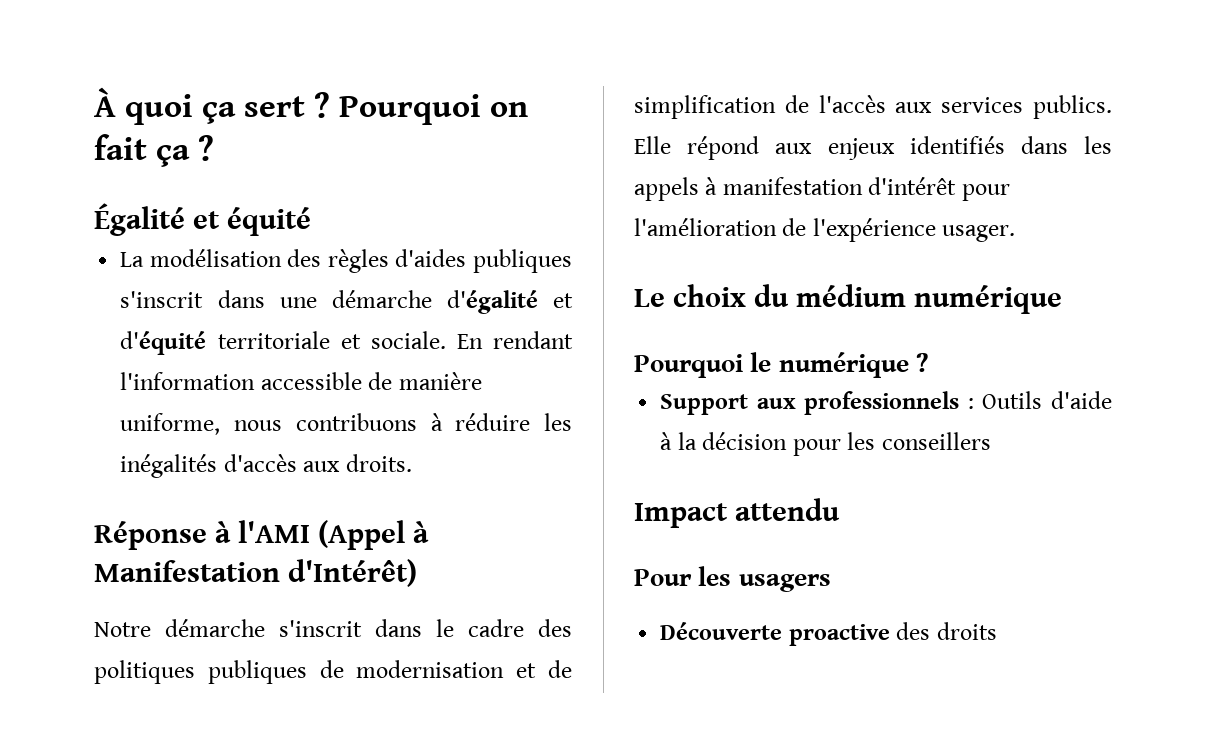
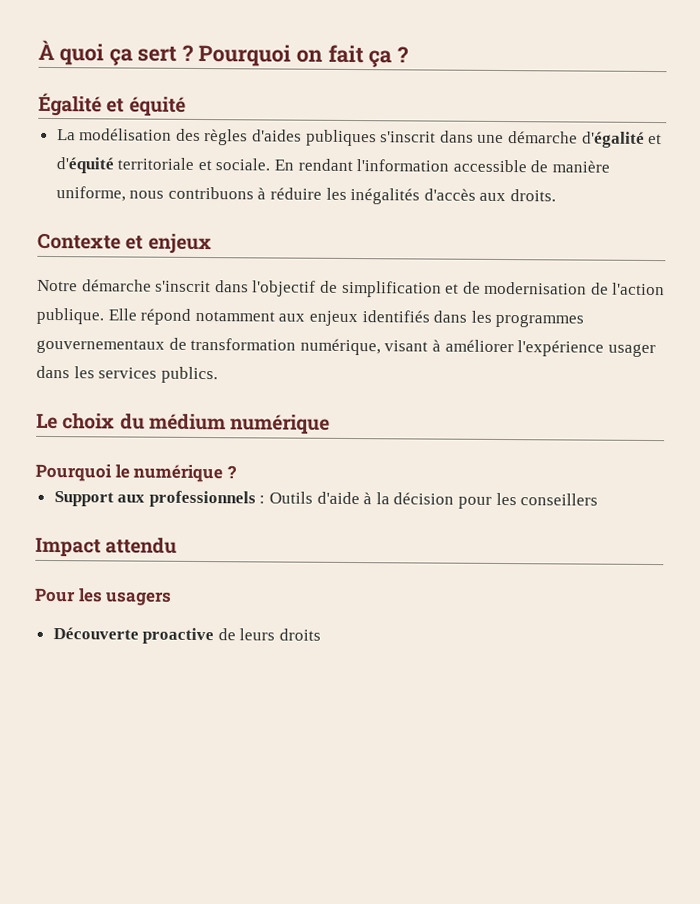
[94,520,430,550] [94,559,418,587] [94,619,572,637] [94,660,572,684] [634,95,1112,119] Réponse à l'AMI (Appel à Manifestation d'Intérêt) // Notre démarche s'inscrit dans le cadre des politiques publiques de modernisation et de simplification de l'accès aux services publics. -> [37,232,212,255] [37,279,666,298] [36,307,104,325] Contexte et enjeux // Notre démarche s'inscrit dans l'objectif de simplification et de modernisation de l'action publique.
(760, 148) none -> [194,310,275,322] notamment
[634,177,1010,201] [634,218,1016,242] appels à manifestation d'intérêt pour l'amélioration de l'expérience usager. -> [495,313,585,328] [36,337,656,358] [36,365,218,384] programmes gouvernementaux de transformation numérique, visant à améliorer l'expérience usager dans les services publics.
[896,622,931,640] des -> [217,628,276,641] de leurs

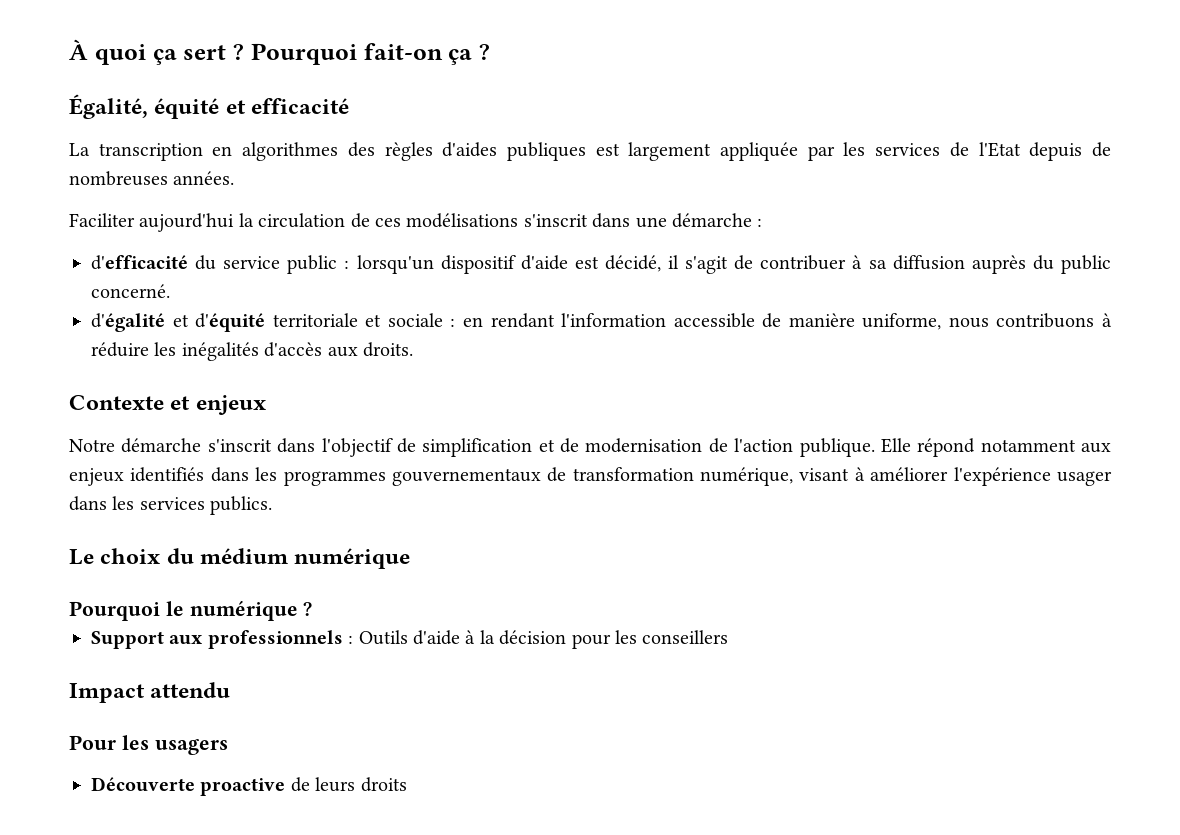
[295,44,364,64] on fait -> [363,43,443,60] fait-on
[38,92,186,117] [56,128,579,147] Égalité et équité // La modélisation des règles d'aides publiques s'inscrit dans une démarche -> [69,94,350,119] [69,142,1112,161] [69,171,235,186] [69,213,763,232] [91,255,1111,274] [91,284,170,298] Égalité, équité et efficacité // La transcription en algorithmes des règles d'aides publiques est largement appliquée par les services de l'Etat depuis de nombreuses années. // Faciliter aujourd'hui la circulation de ces modélisations s'inscrit dans une démarche : // d'efficacité du service public : lorsqu'un dispositif d'aide est décidé, il s'agit de contribuer à sa diffusion auprès du public concerné. //
[215,158,295,171] sociale. En -> [387,313,483,327] sociale : en

